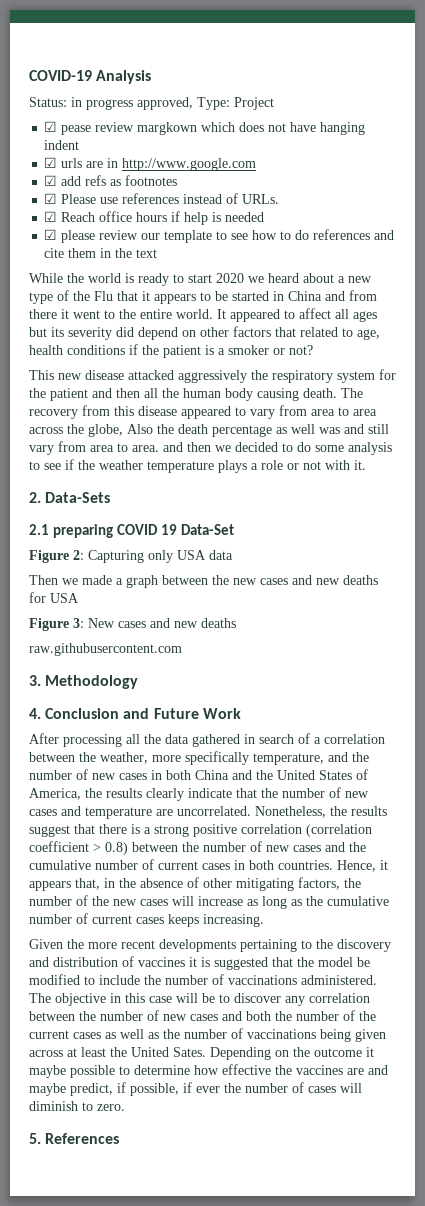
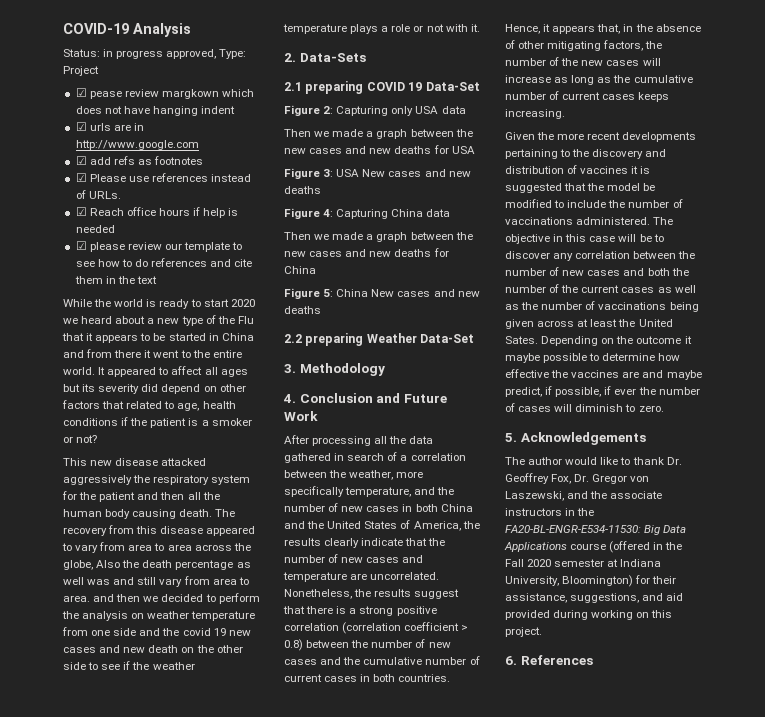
[297,442,392,455] do some analysis -> [218,593,260,604] [62,611,256,621] [62,627,251,636] [63,645,243,653] [63,662,86,670] perform the analysis on weather temperature from one side and the covid 19 new cases and new death on the other side
[88,618,236,628] [29,643,182,656] New cases and new deaths // raw.githubusercontent.com -> [336,169,471,177] [284,186,321,194] [284,208,451,219] [284,232,473,242] [284,248,449,257] [284,266,316,274] [284,288,480,299] [284,306,321,314] [284,333,475,346] USA New cases and new deaths // Figure 4: Capturing China data // Then we made a graph between the new cases and new deaths for China // Figure 5: China New cases and new deaths // 2.2 preparing Weather Data-Set
(41, 1138) none -> [520,432,646,445] [505,457,682,465] [505,473,650,484] [505,491,663,501] [505,508,595,516] [505,525,687,535] [504,541,683,553] [505,559,662,567] [505,575,677,587] [505,593,684,603] [505,610,673,620] [505,627,542,637] [505,656,517,665] Acknowledgements // The author would like to thank Dr. Geoffrey Fox, Dr. Gregor von Laszewski, and the associate instructors in the FA20-BL-ENGR-E534-11530: Big Data Applications course (offered in the Fall 2020 semester at Indiana University, Bloomington) for their assistance, suggestions, and aid provided during working on this project. // 6.

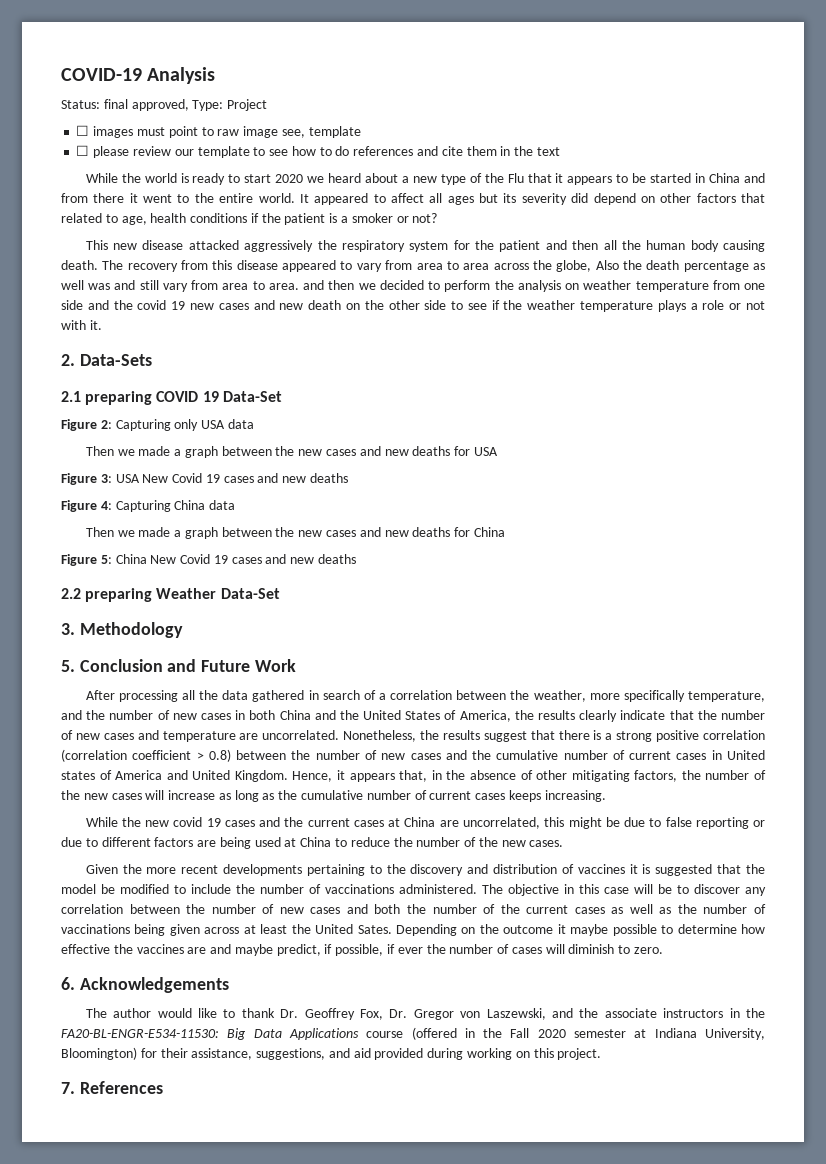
[103,49,164,59] in progress -> [103,99,128,109] final
[75,88,255,99] [75,106,236,116] [75,122,144,131] [75,140,199,150] [75,156,204,165] [75,173,252,182] [75,190,121,199] [75,207,239,218] [75,225,115,233] [75,241,87,250] ☑ pease review margkown which does not have hanging indent // ☑ urls are in http://www.google.com // ☑ add refs as footnotes // ☑ Please use references instead of URLs. // ☑ Reach office hours if help is needed // ☑ -> [76,125,361,138] [76,145,90,156] ☐ images must point to raw image see, template // ☐
(386, 173) none -> [172,473,220,483] Covid 19
(395, 293) none -> [180,554,228,564] Covid 19
[283,394,296,403] 4. -> [61,660,75,672] 5.
[373,674,451,682] both countries. -> [727,750,766,760] [61,770,288,782] United states of America and United Kingdom.
(565, 114) none -> [85,817,766,829] [61,837,564,849] // While the new covid 19 cases and the current cases at China are uncorrelated, this might be due to false reporting or due to different factors are being used at China to reduce the number of the new cases.
[505,433,517,442] 5. -> [61,977,75,990] 6.
[505,656,517,665] 6. -> [61,1082,75,1094] 7.

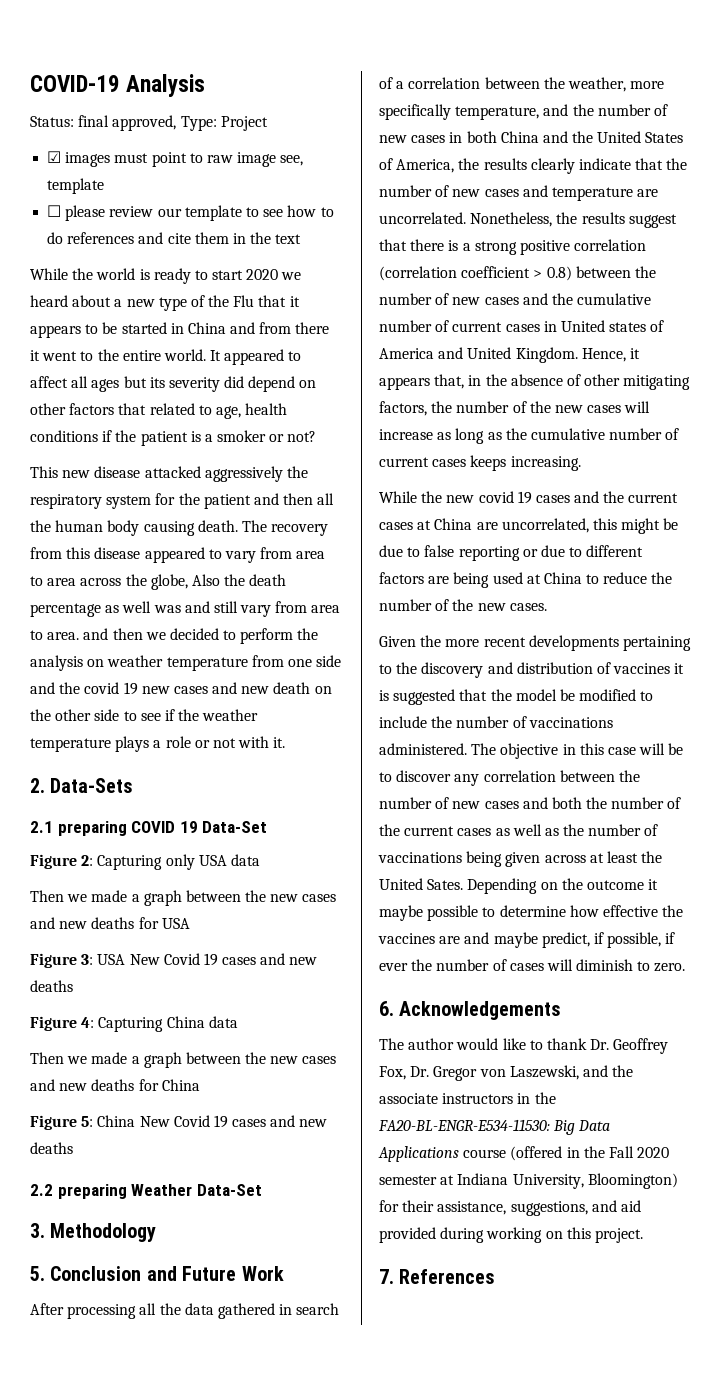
[76,125,90,136] ☐ -> [47,151,62,163] ☑

